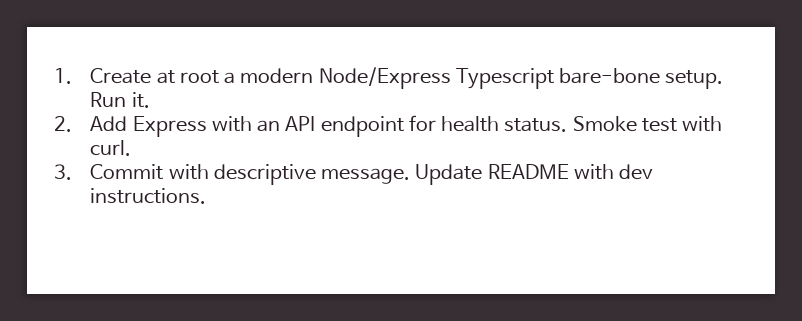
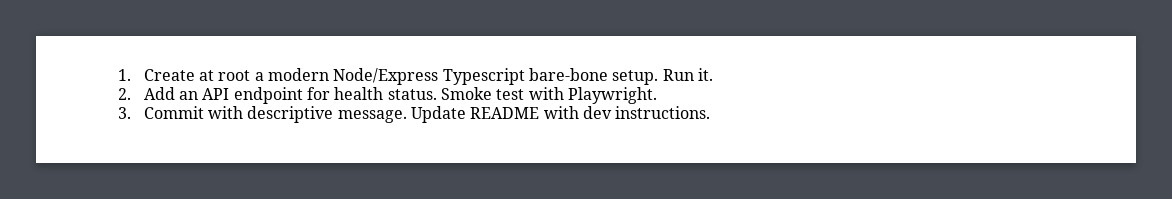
[132,116,252,137] Express with -> (175, 93) none
[90,140,132,156] curl. -> [567,87,657,104] Playwright.

